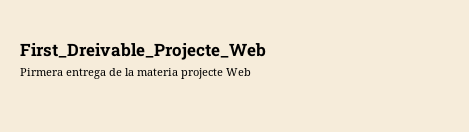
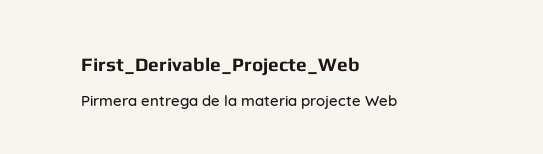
[20,43,266,60] First_Dreivable_Projecte_Web -> [81,57,360,76] First_Derivable_Projecte_Web

